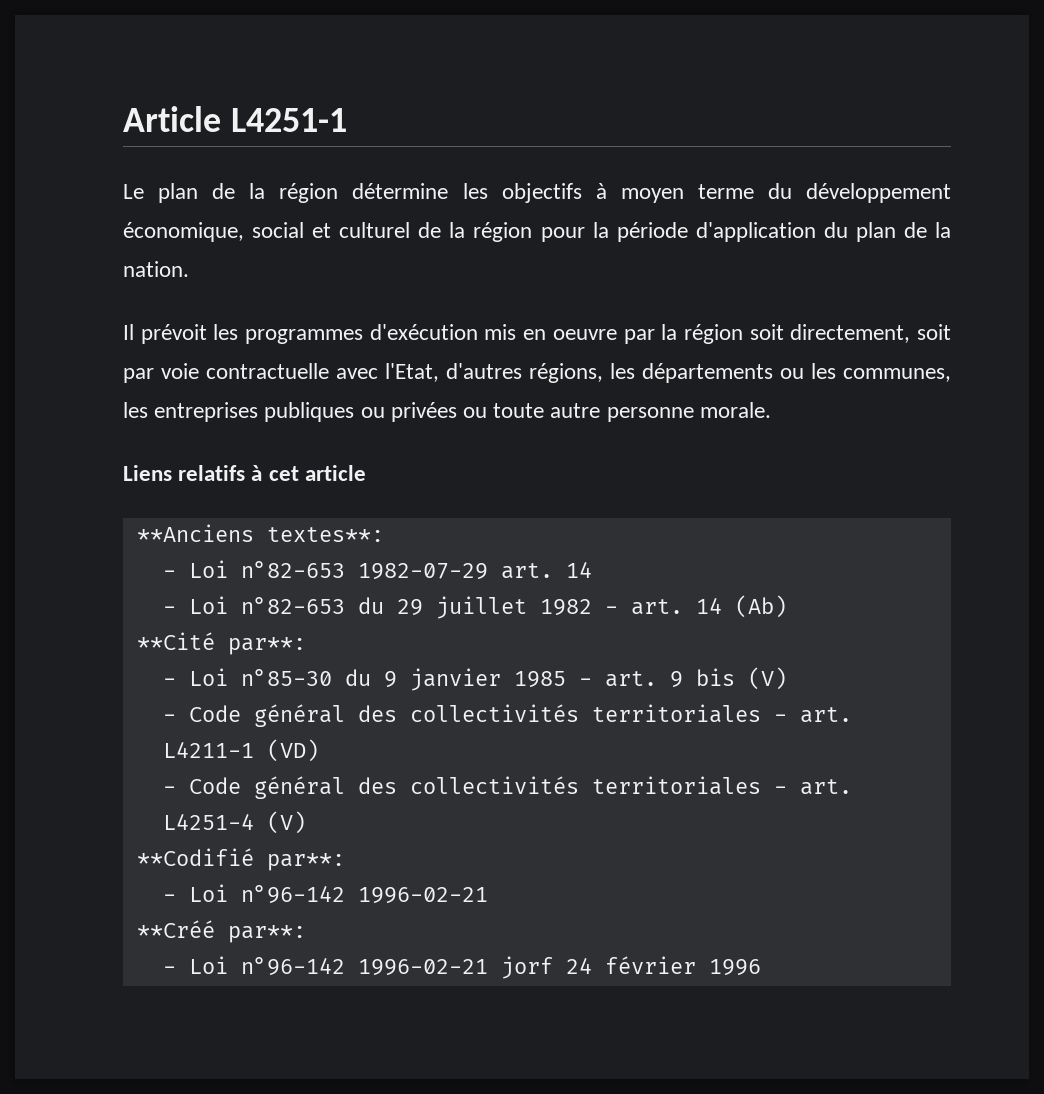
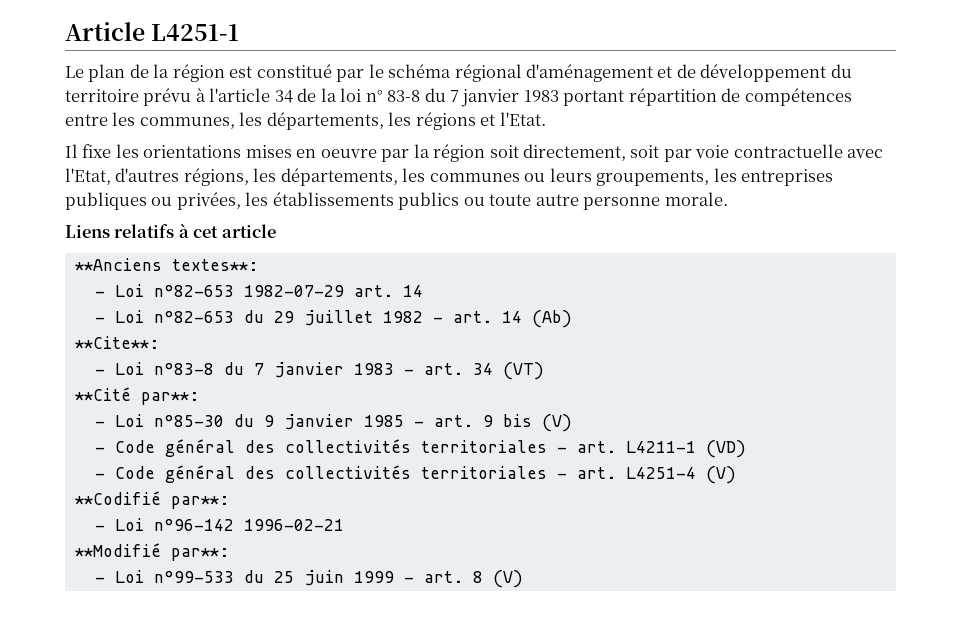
[352,183,951,203] [123,222,951,242] [123,261,189,277] [123,324,517,344] détermine les objectifs à moyen terme du développement économique, social et culturel de la région pour la période d'application du plan de la nation. // Il prévoit les programmes d'exécution mis -> [229,64,852,82] [65,88,852,107] [65,112,546,130] [65,144,292,158] est constitué par le schéma régional d'aménagement et de développement du territoire prévu à l'article 34 de la loi n° 83-8 du 7 janvier 1983 portant répartition de compétences entre les communes, les départements, les régions et l'Etat. // Il fixe les orientations mises
[642,363,951,383] [123,402,457,422] départements ou les communes, les entreprises publiques ou privées -> [280,168,834,186] [65,192,460,210] départements, les communes ou leurs groupements, les entreprises publiques ou privées, les établissements publics
(787, 606) none -> [74,336,159,349] [94,362,544,380] // **Cite**: // - Loi n°83-8 du 7 janvier 1983 - art. 34 (VT)
[136,920,306,943] [162,956,761,979] **Créé par**: // - Loi n°96-142 1996-02-21 jorf 24 février 1996 -> [74,543,229,561] [94,570,523,588] **Modifié par**: // - Loi n°99-533 du 25 juin 1999 - art. 8 (V)

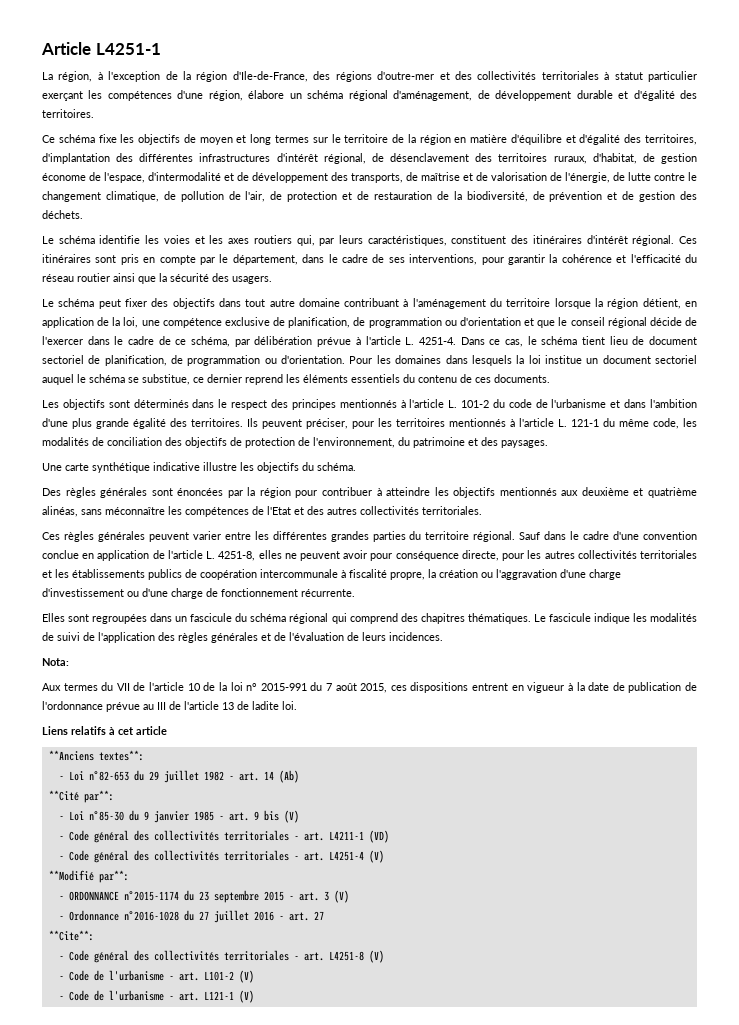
[65,64,852,82] [65,88,293,106] Le plan de la région est constitué par le schéma régional d'aménagement et de développement du territoire prévu à l'article 34 -> [42,71,698,82] [42,90,697,101] [42,109,94,118] [42,134,697,145] [42,153,697,164] [42,172,697,183] [42,191,698,202] [42,210,83,219] [42,235,697,246] [42,254,697,265] [42,273,272,284] [42,298,697,309] [42,317,697,328] [42,336,697,347] [42,355,698,366] [42,374,550,385] [42,399,698,410] [42,418,697,429] [42,437,548,448] [42,462,356,473] [42,487,697,498] [42,506,482,517] [42,531,698,542] [42,550,697,561] [42,569,621,580] [42,588,355,599] [42,613,697,624] [42,632,443,643] [42,658,69,666] [42,682,201,691] La région, à l'exception de la région d'Ile-de-France, des régions d'outre-mer et des collectivités territoriales à statut particulier exerçant les compétences d'une région, élabore un schéma régional d'aménagement, de développement durable et d'égalité des territoires. // Ce schéma fixe les objectifs de moyen et long termes sur le territoire de la région en matière d'équilibre et d'égalité des territoires, d'implantation des différentes infrastructures d'intérêt régional, de désenclavement des territoires ruraux, d'habitat, de gestion économe de l'espace, d'intermodalité et de développement des transports, de maîtrise et de valorisation de l'énergie, de lutte contre le changement climatique, de pollution de l'air, de protection et de restauration de la biodiversité, de prévention et de gestion des déchets. // Le schéma identifie les voies et les axes routiers qui, par leurs caractéristiques, constituent des itinéraires d'intérêt régional. Ces itinéraires sont pris en compte par le département, dans le cadre de ses interventions, pour garantir la cohérence et l'efficacité du réseau routier ainsi que la sécurité des usagers. // Le schéma peut fixer des objectifs dans tout autre domaine contribuant à l'aménagement du territoire lorsque la région détient, en application de la loi, une compétence exclusive de planification, de programmation ou d'orientation et que le conseil régional décide de l'exercer dans le cadre de ce schéma, par délibération prévue à l'article L. 4251-4. Dans ce cas, le schéma tient lieu de document sectoriel de planification, de programmation ou d'orientation. Pour les domaines dans lesquels la loi institue un document sectoriel auquel le schéma se substitue, ce dernier reprend les éléments essentiels du contenu de ces documents. // Les objectifs sont déterminés dans le respect des principes mentionnés à l'article L. 101-2 du code de l'urbanisme et dans l'ambition d'une plus grande égalité des territoires. Ils peuvent préciser, pour les territoires mentionnés à l'article L. 121-1 du même code, les modalités de conciliation des objectifs de protection de l'environnement, du patrimoine et des paysages. // Une carte synthétique indicative illustre les objectifs du schéma. // Des règles générales sont énoncées par la région pour contribuer à atteindre les objectifs mentionnés aux deuxième et quatrième alinéas, sans méconnaître les compétences de l'Etat et des autres collectivités territoriales. // Ces règles générales peuvent varier entre les différentes grandes parties du territoire régional. Sauf dans le cadre d'une convention conclue en application de l'article L. 4251-8, elles ne peuvent avoir pour conséquence directe, pour les autres collectivités territoriales et les établissements publics de coopération intercommunale à fiscalité propre, la création ou l'aggravation d'une charge d'investissement ou d'une charge de fonctionnement récurrente. // Elles sont regroupées dans un fascicule du schéma régional qui comprend des chapitres thématiques. Le fascicule indique les modalités de suivi de l'application des règles générales et de l'évaluation de leurs incidences. // Nota: // Aux termes du VII de l'article 10
[387,88,852,107] [65,112,546,130] [65,144,884,162] [65,168,834,186] [65,192,728,210] 83-8 du 7 janvier 1983 portant répartition de compétences entre les communes, les départements, les régions et l'Etat. // Il fixe les orientations mises en oeuvre par la région soit directement, soit par voie contractuelle avec l'Etat, d'autres régions, les départements, les communes ou leurs groupements, les entreprises publiques ou privées, les établissements publics ou toute autre personne morale. -> [260,682,698,693] [42,701,297,712] 2015-991 du 7 août 2015, ces dispositions entrent en vigueur à la date de publication de l'ordonnance prévue au III de l'article 13 de ladite loi.
[94,284,423,297] // - Loi n°82-653 1982-07-29 art. 14 -> (144, 755) none
[74,336,159,349] [94,362,544,380] // **Cite**: // - Loi n°83-8 du 7 janvier 1983 - art. 34 (VT) -> (299, 776) none
[74,491,229,509] [94,518,344,531] [74,543,229,561] [94,570,523,588] **Codifié par**: // - Loi n°96-142 1996-02-21 // **Modifié par**: // - Loi n°99-533 du 25 juin 1999 - art. 8 (V) -> [48,870,129,883] [58,890,349,903] [58,910,324,923] [48,930,94,941] [58,950,384,963] [58,970,254,983] [58,990,254,1003] **Modifié par**: // - ORDONNANCE n°2015-1174 du 23 septembre 2015 - art. 3 (V) // - Ordonnance n°2016-1028 du 27 juillet 2016 - art. 27 // **Cite**: // - Code général des collectivités territoriales - art. L4251-8 (V) // - Code de l'urbanisme - art. L101-2 (V) // - Code de l'urbanisme - art. L121-1 (V)

